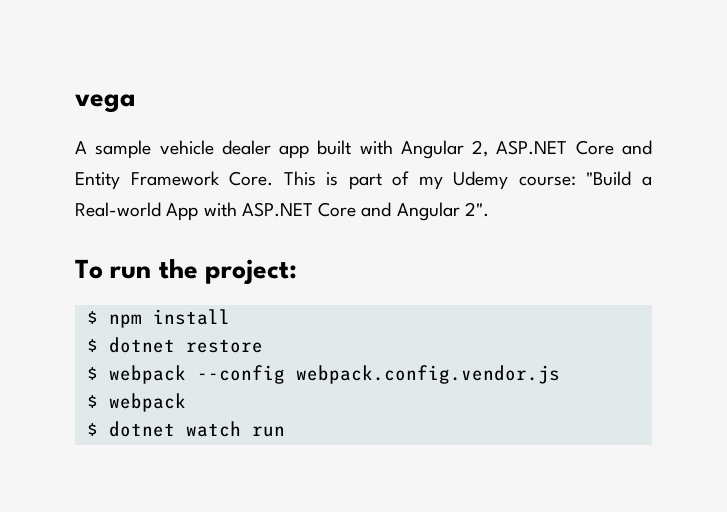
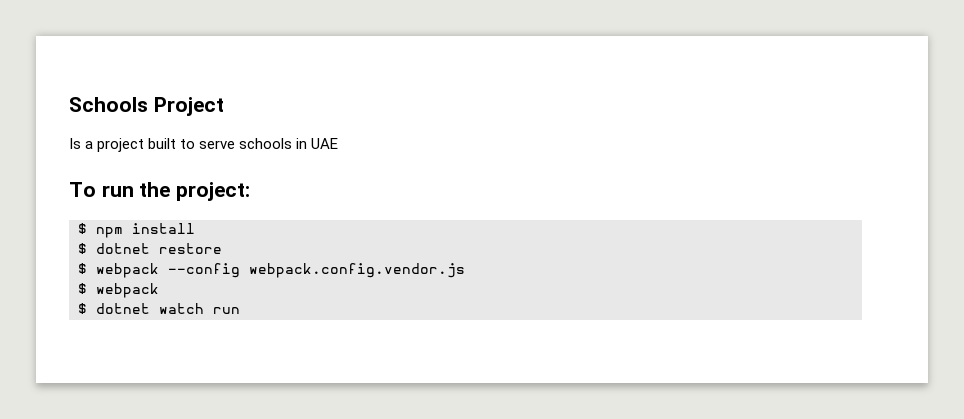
[75,94,136,113] [75,140,652,159] [75,171,653,190] [75,202,489,221] vega // A sample vehicle dealer app built with Angular 2, ASP.NET Core and Entity Framework Core. This is part of my Udemy course: "Build a Real-world App with ASP.NET Core and Angular 2". -> [69,97,224,116] [69,138,339,152] Schools Project // Is a project built to serve schools in UAE

